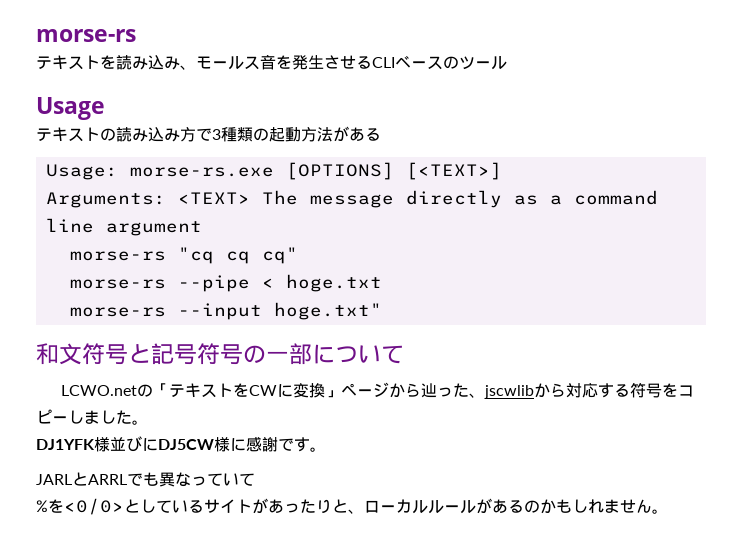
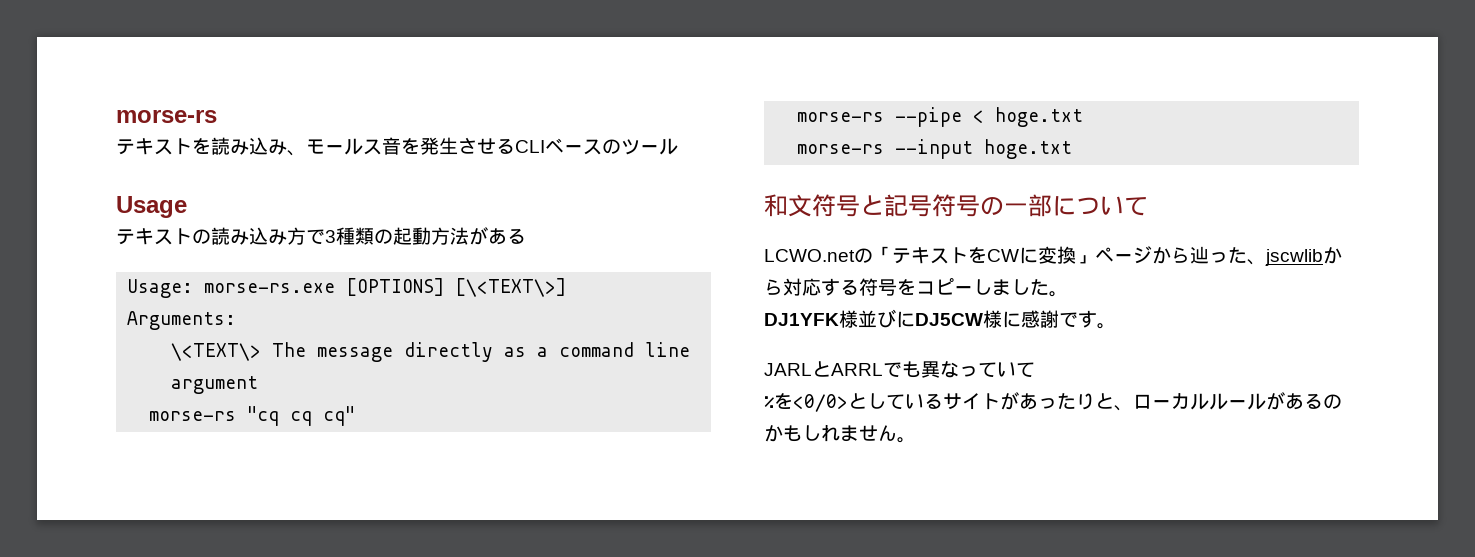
[405,162,502,180] [<TEXT>] -> [455,278,567,297] [\<TEXT\>]
[177,192,250,204] <TEXT> -> [171,343,262,361] // \<TEXT\>
[273,302,382,320] hoge.txt" -> [984,139,1073,159] hoge.txt

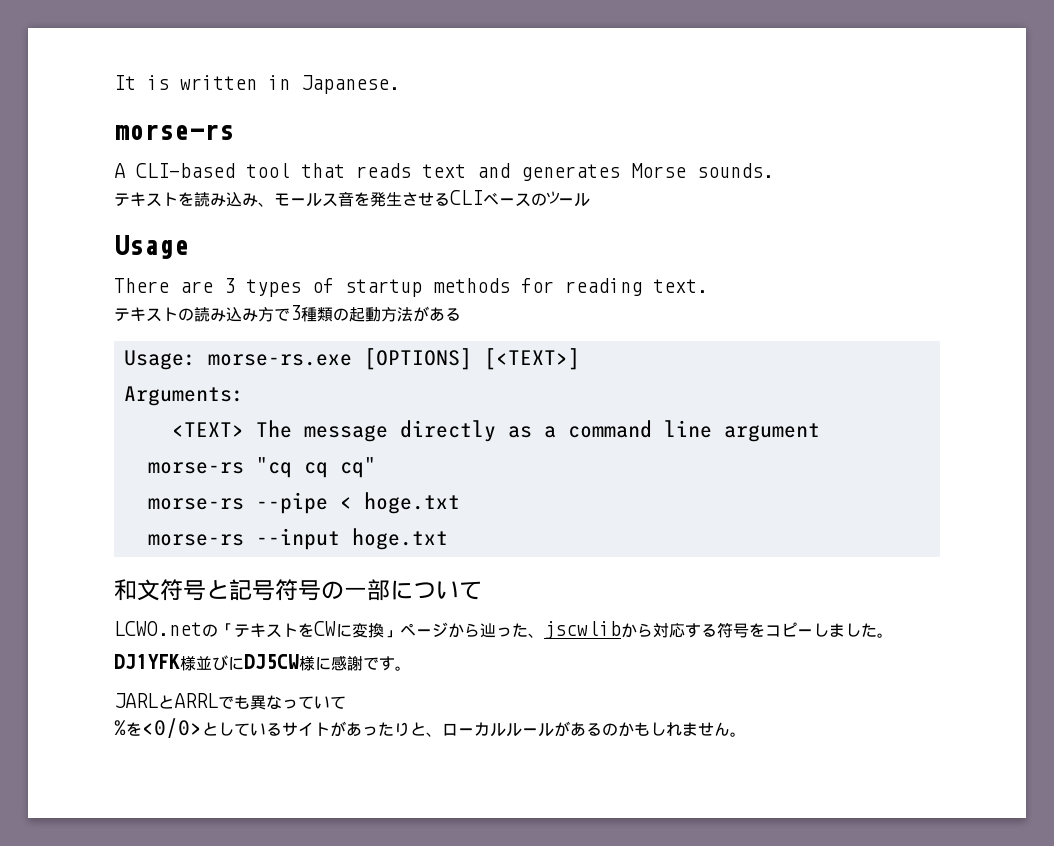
[116,110,217,123] morse-rs -> [114,75,400,94] [114,124,234,140] [114,163,774,181] It is written in Japanese. // morse-rs // A CLI-based tool that reads text and generates Morse sounds.
(187, 207) none -> [114,278,708,297] // There are 3 types of startup methods for reading text.
[455,278,567,297] [\<TEXT\>] -> [483,348,580,370] [<TEXT>]
[171,343,262,361] \<TEXT\> -> [171,422,244,437] <TEXT>

